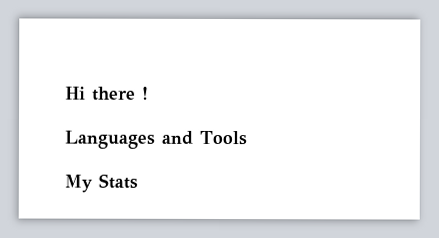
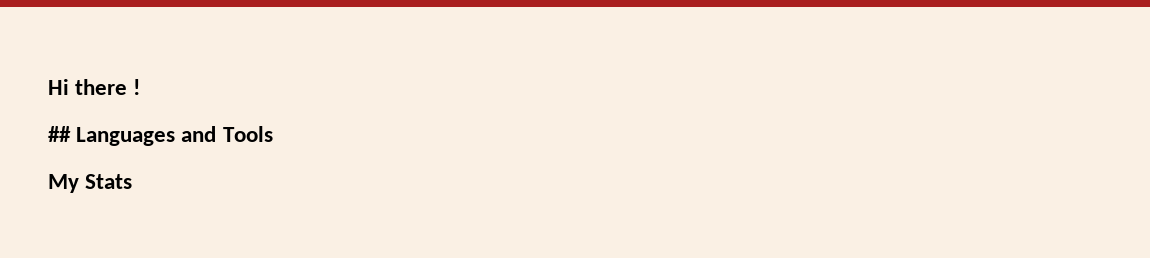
(149, 93) none -> [48,126,71,142] ##

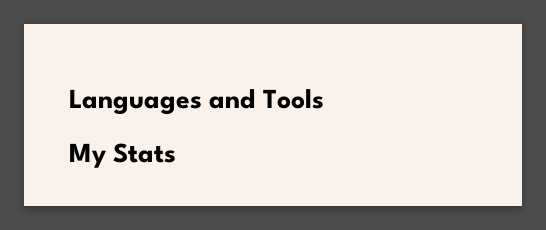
[48,79,141,95] [48,126,71,142] Hi there ! // ## -> (69, 102) none

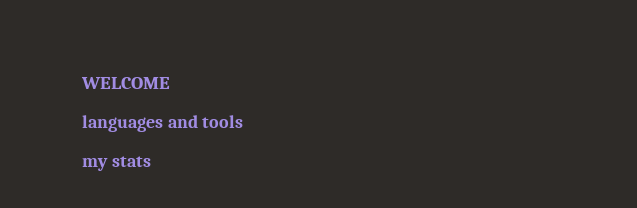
[69,89,324,115] [69,143,177,168] Languages and Tools // My Stats -> [81,77,170,89] [82,115,244,132] [82,156,151,171] WELCOME // languages and tools // my stats

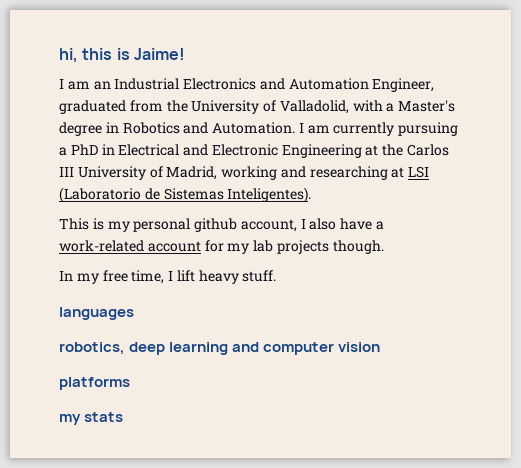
[81,77,170,89] [82,115,244,132] WELCOME // languages and tools -> [59,48,185,63] [59,78,435,92] [59,100,456,114] [59,122,459,136] [59,144,450,158] [59,166,430,180] [59,187,312,203] [59,218,385,232] [59,240,384,254] [59,270,277,284] [59,307,134,320] [59,342,381,355] [59,377,130,390] hi, this is Jaime! // I am an Industrial Electronics and Automation Engineer, graduated from the University of Valladolid, with a Master's degree in Robotics and Automation. I am currently pursuing a PhD in Electrical and Electronic Engineering at the Carlos III University of Madrid, working and researching at LSI (Laboratorio de Sistemas Inteligentes). // This is my personal github account, I also have a work-related account for my lab projects though. // In my free time, I lift heavy stuff. // languages // robotics, deep learning and computer vision // platforms

